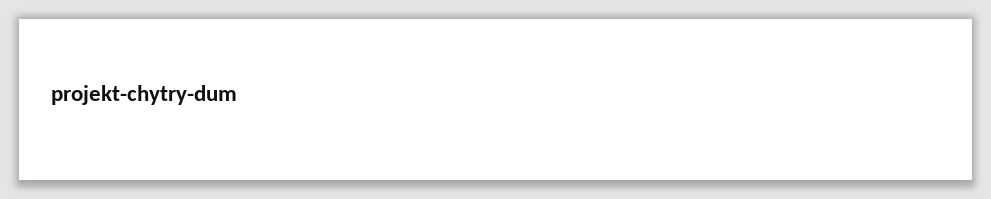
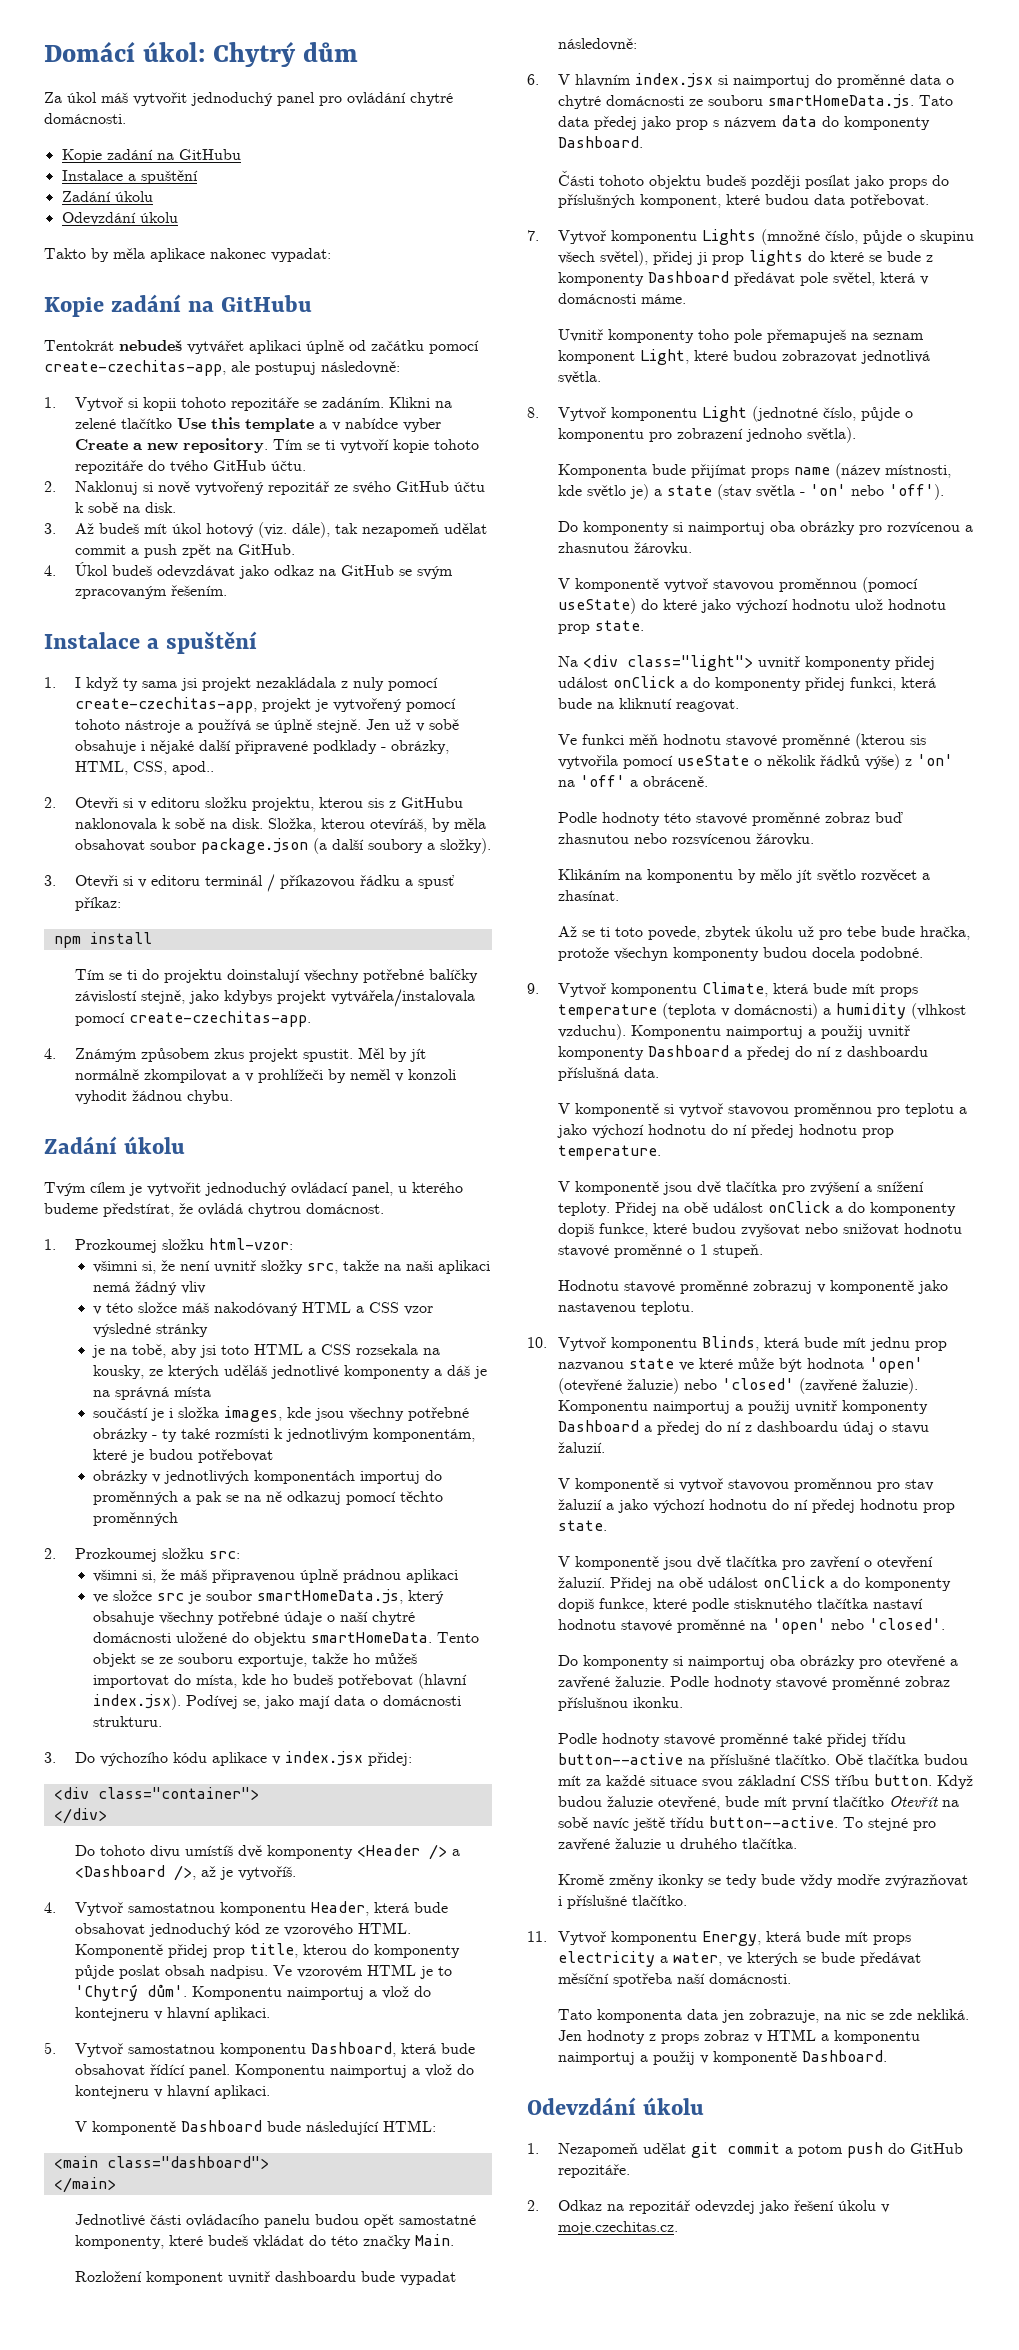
[51,85,237,105] projekt-chytry-dum -> [44,41,359,67] [44,92,453,106] [44,113,126,124] [61,149,241,163] [61,170,198,184] [61,191,153,202] [61,212,178,225] [44,248,331,262] [44,294,313,317] [44,340,479,354] [44,360,400,376] [44,397,453,411] [75,417,442,432] [75,438,480,453] [75,460,307,474] [44,481,486,495] [75,502,177,513] [44,522,488,538] [75,544,296,558] [44,562,454,579] [75,585,228,599] [44,631,258,654] [44,677,439,691] [75,697,457,713] [75,719,460,733] [75,740,450,754] [75,760,215,775] [44,797,464,811] [75,818,487,832] [75,838,492,854] [44,874,456,892] [75,897,122,911] [53,932,152,948] [75,969,479,983] [75,989,476,1007] [75,1011,312,1027] [44,1047,427,1062] [75,1069,457,1083] [75,1090,234,1104] [44,1136,186,1154] [44,1182,463,1196] [44,1203,384,1217] [44,1238,294,1253] [92,1260,490,1274] [92,1281,206,1295] [92,1301,433,1316] [92,1323,208,1337] [91,1343,440,1358] [92,1365,487,1379] [92,1386,211,1400] [92,1406,469,1422] [92,1428,475,1442] [92,1449,273,1463] [92,1470,442,1484] [92,1491,443,1505] [92,1512,178,1526] [44,1548,241,1562] [92,1569,458,1583] [92,1589,444,1604] [92,1611,415,1625] [92,1632,479,1646] [92,1653,417,1667] [92,1673,467,1689] [92,1694,461,1710] [92,1716,162,1727] [44,1751,413,1766] [53,1787,259,1800] [53,1808,107,1824] [75,1844,461,1860] [75,1865,297,1881] [44,1901,449,1916] [75,1922,412,1937] [75,1943,461,1958] [75,1964,453,1979] [75,1984,432,2001] [75,2007,271,2021] [44,2042,476,2057] [75,2064,475,2078] [75,2085,271,2099] [75,2120,437,2135] [53,2156,269,2169] [53,2177,116,2193] [75,2214,477,2228] [75,2234,455,2249] [75,2271,457,2285] [558,38,638,51] [527,73,955,88] [558,94,954,109] [558,115,931,130] [558,136,644,148] [558,170,950,189] [558,194,930,208] [527,229,975,245] [558,250,934,266] [558,271,930,286] [558,293,687,304] [558,329,925,343] [558,349,931,365] [558,371,602,384] [527,406,914,422] [558,427,857,443] [558,463,952,479] [558,484,945,500] [558,521,974,535] [558,542,693,555] [558,577,919,593] [558,598,947,614] [558,620,645,634] [558,655,936,671] [558,676,937,691] [558,698,740,712] [558,733,927,749] [558,754,954,770] [558,775,709,787] [558,812,905,826] [558,833,815,846] [558,869,931,883] [558,890,620,901] [558,926,971,940] [558,947,924,961] [527,982,919,997] [558,1003,967,1019] [558,1024,911,1040] [558,1045,929,1060] [558,1067,660,1081] [558,1103,968,1117] [557,1124,895,1138] [558,1145,662,1160] [558,1181,925,1195] [558,1201,957,1216] [558,1223,963,1237] [558,1244,764,1258] [558,1280,949,1294] [558,1301,695,1315] [527,1336,948,1351] [558,1357,924,1373] [558,1378,919,1394] [558,1400,929,1414] [558,1420,930,1435] [558,1442,606,1453] [558,1478,935,1492] [558,1499,956,1513] [558,1520,608,1531] [558,1556,934,1570] [558,1576,952,1591] [558,1598,924,1612] [558,1618,946,1634] [558,1655,959,1669] [558,1676,951,1690] [558,1697,684,1711] [558,1733,907,1747] [558,1753,969,1768] [558,1774,974,1789] [558,1796,960,1810] [558,1816,937,1831] [558,1838,798,1851] [558,1874,969,1888] [558,1895,688,1909] [527,1931,912,1946] [558,1951,922,1967] [558,1973,792,1987] [558,2009,970,2023] [558,2029,921,2044] [558,2050,888,2065] [527,2097,705,2115] [527,2142,964,2158] [558,2164,631,2178] [527,2200,891,2214] [558,2221,679,2235] Domácí úkol: Chytrý dům // Za úkol máš vytvořit jednoduchý panel pro ovládání chytré domácnosti. // Kopie zadání na GitHubu // Instalace a spuštění // Zadání úkolu // Odevzdání úkolu // Takto by měla aplikace nakonec vypadat: // Kopie zadání na GitHubu // Tentokrát nebudeš vytvářet aplikaci úplně od začátku pomocí create-czechitas-app, ale postupuj následovně: // 1. Vytvoř si kopii tohoto repozitáře se zadáním. Klikni na zelené tlačítko Use this template a v nabídce vyber Create a new repository. Tím se ti vytvoří kopie tohoto repozitáře do tvého GitHub účtu. // 2. Naklonuj si nově vytvořený repozitář ze svého GitHub účtu k sobě na disk. // 3. Až budeš mít úkol hotový (viz. dále), tak nezapomeň udělat commit a push zpět na GitHub. // 4. Úkol budeš odevzdávat jako odkaz na GitHub se svým zpracovaným řešením. // Instalace a spuštění // 1. I když ty sama jsi projekt nezakládala z nuly pomocí create-czechitas-app, projekt je vytvořený pomocí tohoto nástroje a používá se úplně stejně. Jen už v sobě obsahuje i nějaké další připravené podklady - obrázky, HTML, CSS, apod.. // 2. Otevři si v editoru složku projektu, kterou sis z GitHubu naklonovala k sobě na disk. Složka, kterou otevíráš, by měla obsahovat soubor package.json (a další soubory a složky). // 3. Otevři si v editoru terminál / příkazovou řádku a spusť příkaz: // npm install // Tím se ti do projektu doinstalují všechny potřebné balíčky závislostí stejně, jako kdybys projekt vytvářela/instalovala pomocí create-czechitas-app. // 4. Známým způsobem zkus projekt spustit. Měl by jít normálně zkompilovat a v prohlížeči by neměl v konzoli vyhodit žádnou chybu. // Zadání úkolu // Tvým cílem je vytvořit jednoduchý ovládací panel, u kterého budeme předstírat, že ovládá chytrou domácnost. // 1. Prozkoumej složku html-vzor: // všimni si, že není uvnitř složky src, takže na naši aplikaci nemá žádný vliv // v této složce máš nakodóvaný HTML a CSS vzor výsledné stránky // je na tobě, aby jsi toto HTML a CSS rozsekala na kousky, ze kterých uděláš jednotlivé komponenty a dáš je na správná místa // součástí je i složka images, kde jsou všechny potřebné obrázky - ty také rozmísti k jednotlivým komponentám, které je budou potřebovat // obrázky v jednotlivých komponentách importuj do proměnných a pak se na ně odkazuj pomocí těchto proměnných // 2. Prozkoumej složku src: // všimni si, že máš připravenou úplně prádnou aplikaci // ve složce src je soubor smartHomeData.js, který obsahuje všechny potřebné údaje o naší chytré domácnosti uložené do objektu smartHomeData. Tento objekt se ze souboru exportuje, takže ho můžeš importovat do místa, kde ho budeš potřebovat (hlavní index.jsx). Podívej se, jako mají data o domácnosti strukturu. // 3. Do výchozího kódu aplikace v index.jsx přidej: // <div class="container"> // </div> // Do tohoto divu umístíš dvě komponenty <Header /> a <Dashboard />, až je vytvoříš. // 4. Vytvoř samostatnou komponentu Header, která bude obsahovat jednoduchý kód ze vzorového HTML. Komponentě přidej prop title, kterou do komponenty půjde poslat obsah nadpisu. Ve vzorovém HTML je to 'Chytrý dům'. Komponentu naimportuj a vlož do kontejneru v hlavní aplikaci. // 5. Vytvoř samostatnou komponentu Dashboard, která bude obsahovat řídící panel. Komponentu naimportuj a vlož do kontejneru v hlavní aplikaci. // V komponentě Dashboard bude následující HTML: // <main class="dashboard"> // </main> // Jednotlivé části ovládacího panelu budou opět samostatné komponenty, které budeš vkládat do této značky Main. // Rozložení komponent uvnitř dashboardu bude vypadat následovně: // 6. V hlavním index.jsx si naimportuj do proměnné data o chytré domácnosti ze souboru smartHomeData.js. Tato data předej jako prop s názvem data do komponenty Dashboard. // Části tohoto objektu budeš později posílat jako props do příslušných komponent, které budou data potřebovat. // 7. Vytvoř komponentu Lights (množné číslo, půjde o skupinu všech světel), přidej ji prop lights do které se bude z komponenty Dashboard předávat pole světel, která v domácnosti máme. // Uvnitř komponenty toho pole přemapuješ na seznam komponent Light, které budou zobrazovat jednotlivá světla. // 8. Vytvoř komponentu Light (jednotné číslo, půjde o komponentu pro zobrazení jednoho světla). // Komponenta bude přijímat props name (název místnosti, kde světlo je) a state (stav světla - 'on' nebo 'off'). // Do komponenty si naimportuj oba obrázky pro rozvícenou a zhasnutou žárovku. // V komponentě vytvoř stavovou proměnnou (pomocí useState) do které jako výchozí hodnotu ulož hodnotu prop state. // Na <div class="light"> uvnitř komponenty přidej událost onClick a do komponenty přidej funkci, která bude na kliknutí reagovat. // Ve funkci měň hodnotu stavové proměnné (kterou sis vytvořila pomocí useState o několik řádků výše) z 'on' na 'off' a obráceně. // Podle hodnoty této stavové proměnné zobraz buď zhasnutou nebo rozsvícenou žárovku. // Klikáním na komponentu by mělo jít světlo rozvěcet a zhasínat. // Až se ti toto povede, zbytek úkolu už pro tebe bude hračka, protože všechyn komponenty budou docela podobné. // 9. Vytvoř komponentu Climate, která bude mít props temperature (teplota v domácnosti) a humidity (vlhkost vzduchu). Komponentu naimportuj a použij uvnitř komponenty Dashboard a předej do ní z dashboardu příslušná data. // V komponentě si vytvoř stavovou proměnnou pro teplotu a jako výchozí hodnotu do ní předej hodnotu prop temperature. // V komponentě jsou dvě tlačítka pro zvýšení a snížení teploty. Přidej na obě událost onClick a do komponenty dopiš funkce, které budou zvyšovat nebo snižovat hodnotu stavové proměnné o 1 stupeň. // Hodnotu stavové proměnné zobrazuj v komponentě jako nastavenou teplotu. // 10. Vytvoř komponentu Blinds, která bude mít jednu prop nazvanou state ve které může být hodnota 'open' (otevřené žaluzie) nebo 'closed' (zavřené žaluzie). Komponentu naimportuj a použij uvnitř komponenty Dashboard a předej do ní z dashboardu údaj o stavu žaluzií. // V komponentě si vytvoř stavovou proměnnou pro stav žaluzií a jako výchozí hodnotu do ní předej hodnotu prop state. // V komponentě jsou dvě tlačítka pro zavření o otevření žaluzií. Přidej na obě událost onClick a do komponenty dopiš funkce, které podle stisknutého tlačítka nastaví hodnotu stavové proměnné na 'open' nebo 'closed'. // Do komponenty si naimportuj oba obrázky pro otevřené a zavřené žaluzie. Podle hodnoty stavové proměnné zobraz příslušnou ikonku. // Podle hodnoty stavové proměnné také přidej třídu button--active na příslušné tlačítko. Obě tlačítka budou mít za každé situace svou základní CSS tříbu button. Když budou žaluzie otevřené, bude mít první tlačítko Otevřít na sobě navíc ještě třídu button--active. To stejné pro zavřené žaluzie u druhého tlačítka. // Kromě změny ikonky se tedy bude vždy modře zvýrazňovat i příslušné tlačítko. // 11. Vytvoř komponentu Energy, která bude mít props electricity a water, ve kterých se bude předávat měsíční spotřeba naší domácnosti. // Tato komponenta data jen zobrazuje, na nic se zde nekliká. Jen hodnoty z props zobraz v HTML a komponentu naimportuj a použij v komponentě Dashboard. // Odevzdání úkolu // 1. Nezapomeň udělat git commit a potom push do GitHub repozitáře. // 2. Odkaz na repozitář odevzdej jako řešení úkolu v moje.czechitas.cz.

